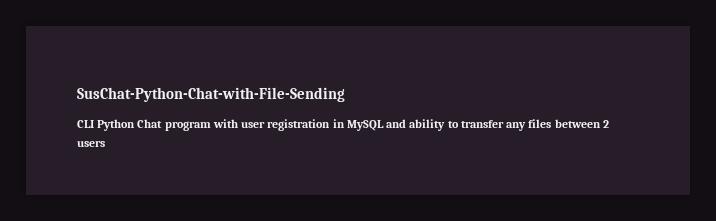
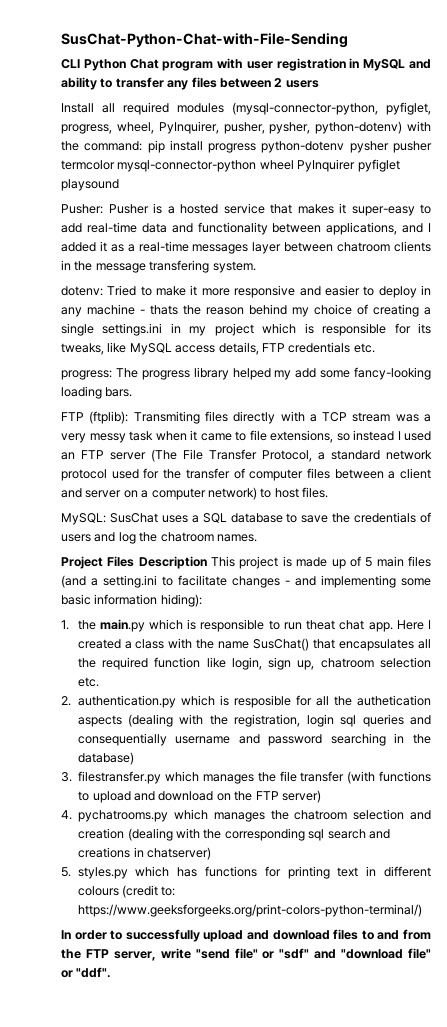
(105, 143) none -> [61,102,431,115] [61,121,432,134] [61,140,432,153] [61,159,400,172] [61,179,119,191] [61,203,431,216] [61,222,431,235] [61,241,431,254] [61,260,256,273] [61,285,432,298] [61,304,431,317] [61,323,432,336] [61,342,375,355] [61,367,431,380] [61,386,133,399] [61,411,432,424] [61,430,431,443] [61,449,432,462] [61,468,431,481] [61,487,328,500] [61,512,431,525] [61,532,257,544] [61,556,432,569] [61,575,431,588] [61,594,202,607] [61,619,431,632] [77,638,431,651] [77,657,431,670] [77,677,99,687] [61,695,431,708] [77,714,431,727] [77,733,431,746] [77,752,134,765] [61,771,431,784] [78,790,321,803] [61,809,431,822] [78,828,390,841] [78,847,211,860] [61,866,431,879] [77,885,176,898] [77,904,422,917] [61,929,432,942] [61,948,431,961] [61,967,112,978] // Install all required modules (mysql-connector-python, pyfiglet, progress, wheel, PyInquirer, pusher, pysher, python-dotenv) with the command: pip install progress python-dotenv pysher pusher termcolor mysql-connector-python wheel PyInquirer pyfiglet playsound // Pusher: Pusher is a hosted service that makes it super-easy to add real-time data and functionality between applications, and I added it as a real-time messages layer between chatroom clients in the message transfering system. // dotenv: Tried to make it more responsive and easier to deploy in any machine - thats the reason behind my choice of creating a single settings.ini in my project which is responsible for its tweaks, like MySQL access details, FTP credentials etc. // progress: The progress library helped my add some fancy-looking loading bars. // FTP (ftplib): Transmiting files directly with a TCP stream was a very messy task when it came to file extensions, so instead I used an FTP server (The File Transfer Protocol, a standard network protocol used for the transfer of computer files between a client and server on a computer network) to host files. // MySQL: SusChat uses a SQL database to save the credentials of users and log the chatroom names. // Project Files Description This project is made up of 5 main files (and a setting.ini to facilitate changes - and implementing some basic information hiding): // 1. the main.py which is responsible to run theat chat app. Here I created a class with the name SusChat() that encapsulates all the required function like login, sign up, chatroom selection etc. // 2. authentication.py which is resposible for all the authetication aspects (dealing with the registration, login sql queries and consequentially username and password searching in the database) // 3. filestransfer.py which manages the file transfer (with functions to upload and download on the FTP server) // 4. pychatrooms.py which manages the chatroom selection and creation (dealing with the corresponding sql search and creations in chatserver) // 5. styles.py which has functions for printing text in different colours (credit to: https://www.geeksforgeeks.org/print-colors-python-terminal/) // In order to successfully upload and download files to and from the FTP server, write "send file" or "sdf" and "download file" or "ddf".

